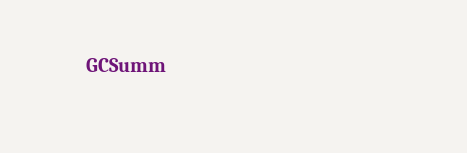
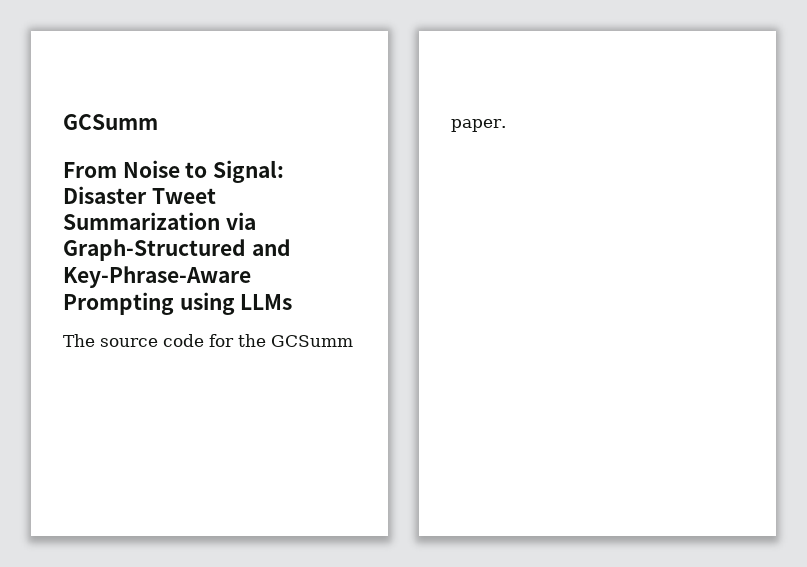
[86,58,166,72] GCSumm -> [63,114,158,130] [63,160,285,183] [63,186,216,204] [63,212,256,230] [63,239,291,261] [63,266,251,288] [63,292,293,315] [63,334,353,347] [451,119,506,132] GCSumm // From Noise to Signal: Disaster Tweet Summarization via Graph-Structured and Key-Phrase-Aware Prompting using LLMs // The source code for the GCSumm paper.

